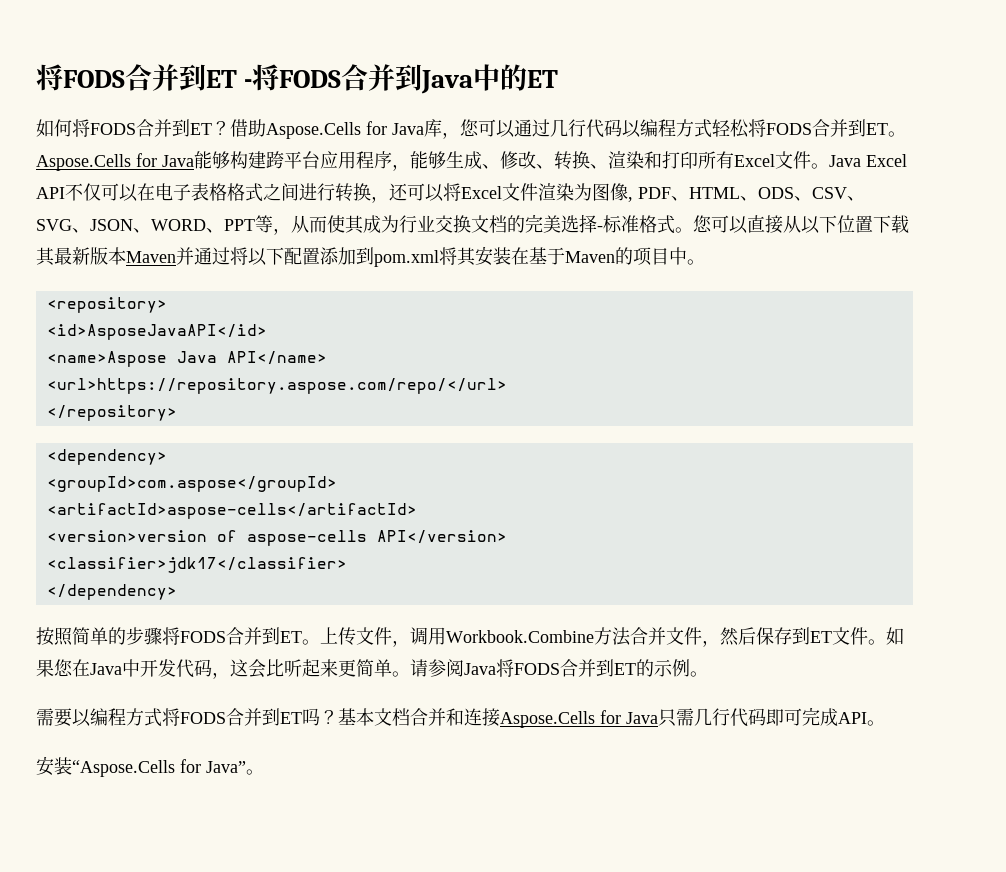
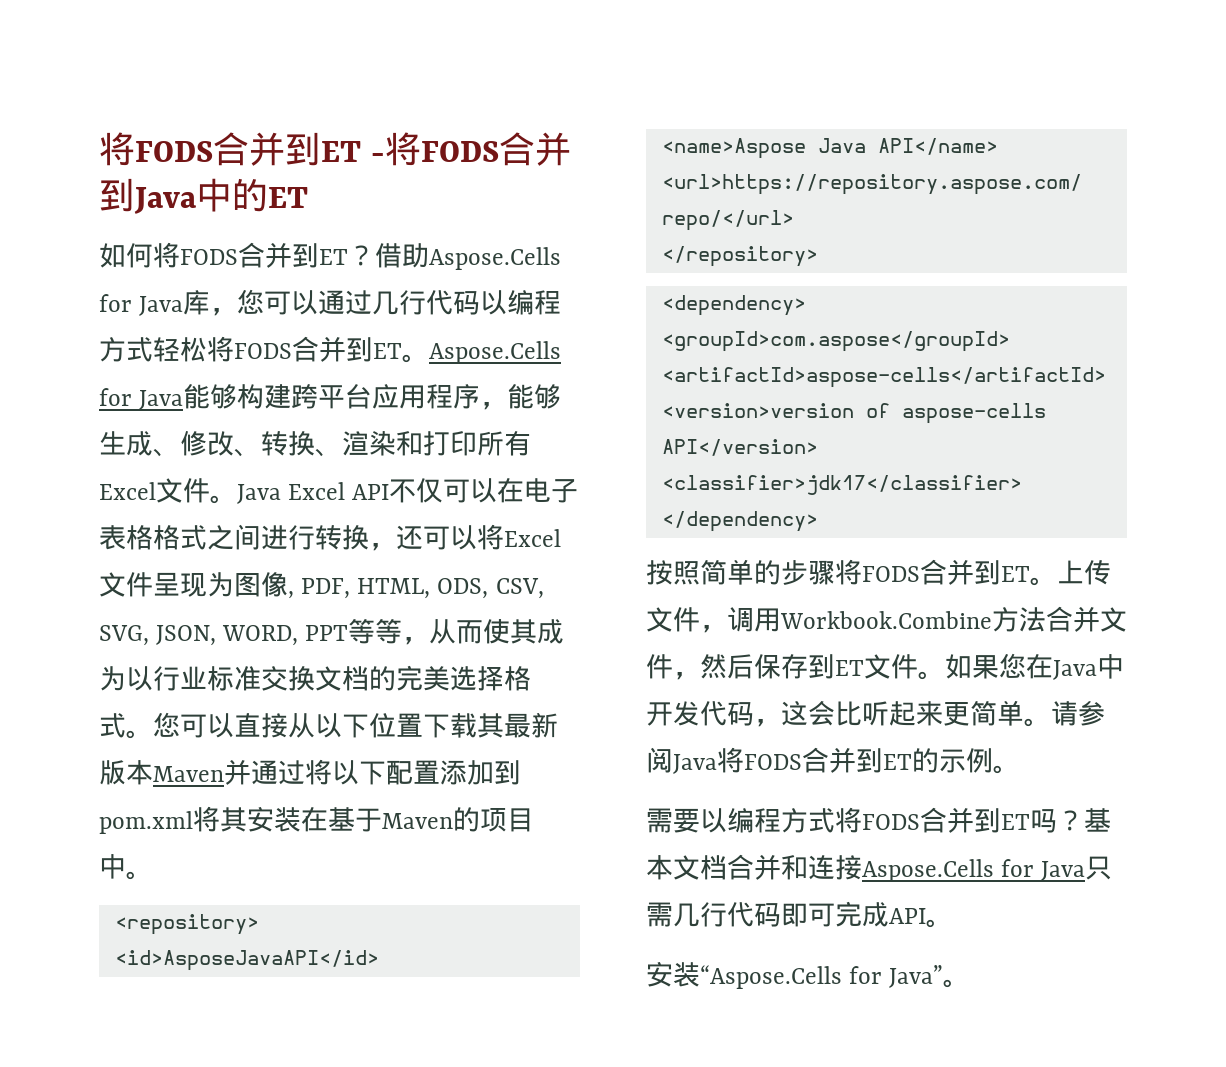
[538,183,574,201] 渲染 -> [153,572,207,597] 呈现
[638,187,865,201] [36,219,255,233] PDF、HTML、ODS、CSV、SVG、JSON、WORD、PPT -> [301,578,544,599] [99,618,376,646] PDF, HTML, ODS, CSV, SVG, JSON, WORD, PPT等
[399,215,435,233] 行业 -> [126,666,261,691] 以行业标准
[597,215,639,233] -标准 -> (504, 678) none

